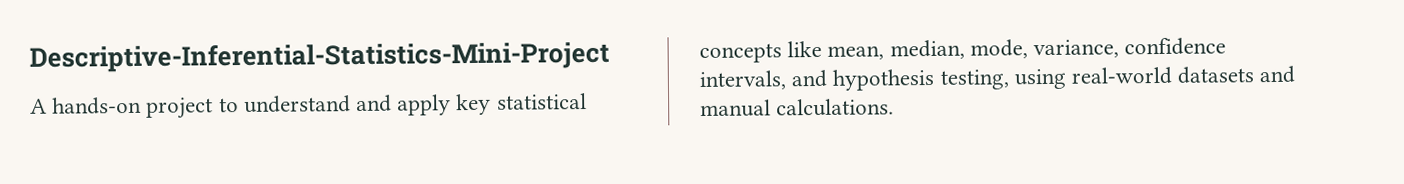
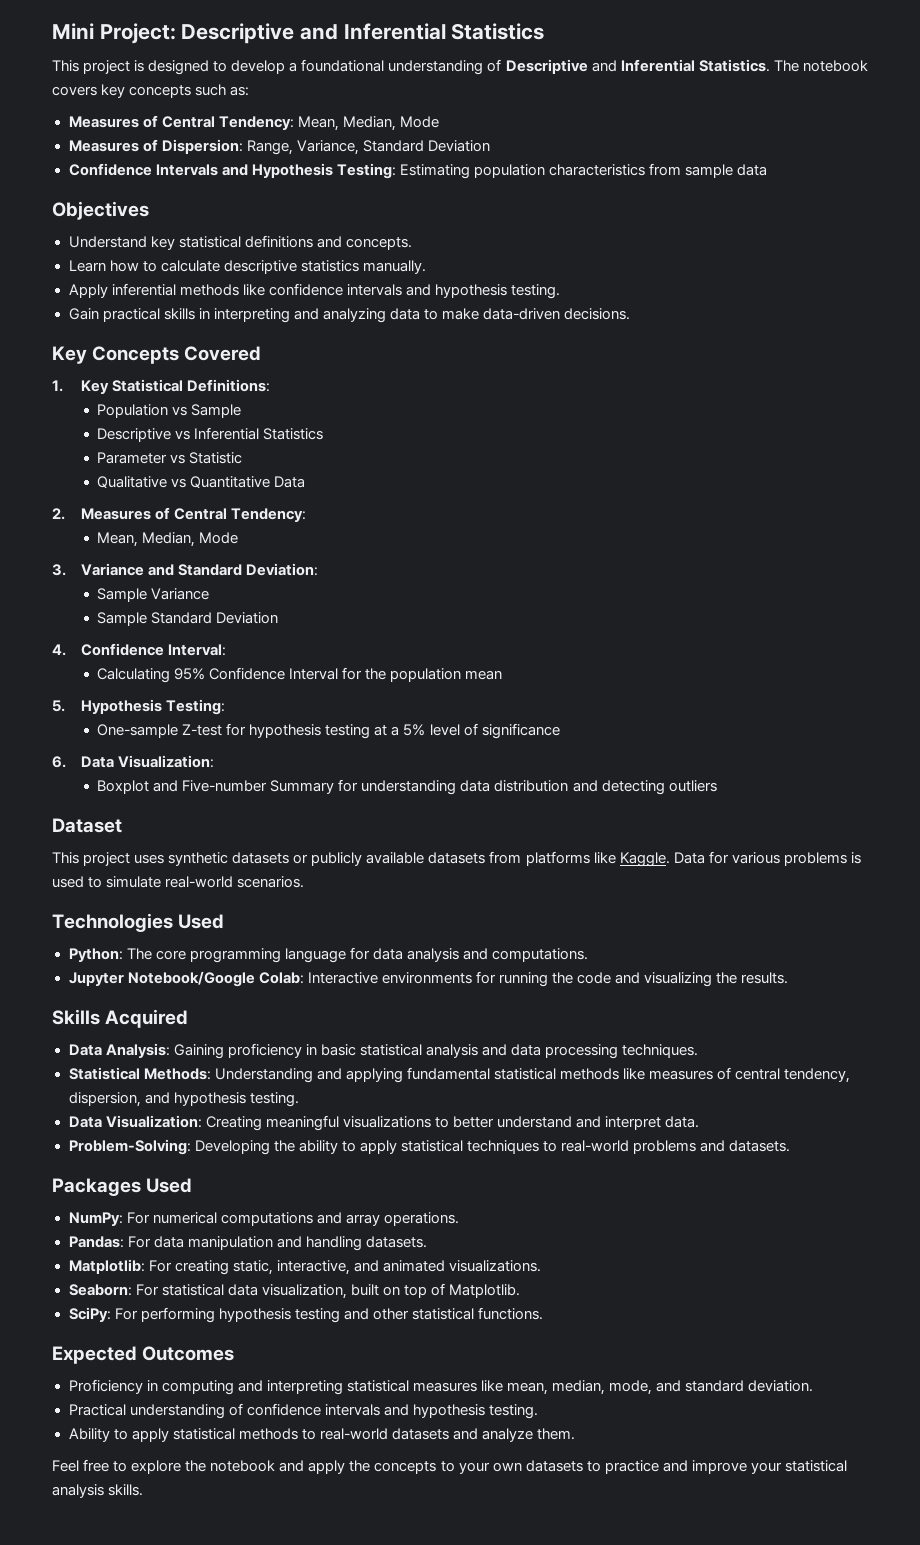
[29,40,610,73] [30,93,587,119] [699,37,1227,64] [699,65,1296,91] [700,98,895,118] Descriptive-Inferential-Statistics-Mini-Project // A hands-on project to understand and apply key statistical concepts like mean, median, mode, variance, confidence intervals, and hypothesis testing, using real-world datasets and manual calculations. -> [52,23,545,44] [52,59,868,75] [52,84,250,98] [68,115,439,131] [68,139,490,155] [68,163,767,179] [52,201,149,220] [68,235,412,250] [68,260,426,274] [68,283,560,299] [68,308,631,323] [52,346,262,364] [52,379,270,394] [97,404,242,418] [97,427,324,442] [97,452,243,464] [97,476,306,488] [52,507,306,522] [97,532,239,547] [52,563,318,576] [97,588,210,602] [97,612,279,626] [52,643,226,656] [97,667,503,683] [52,699,225,715] [97,723,560,739] [52,755,214,768] [97,779,717,795] [52,818,122,833] [52,851,861,867] [52,876,305,888] [52,913,225,932] [68,947,588,963] [68,971,789,987] [52,1009,189,1028] [68,1043,699,1059] [68,1067,851,1083] [68,1092,299,1107] [68,1115,699,1131] [68,1139,791,1155] [52,1178,193,1196] [68,1212,459,1226] [68,1236,427,1251] [68,1259,541,1275] [68,1283,520,1299] [68,1307,543,1323] [52,1346,235,1364] [68,1379,814,1395] [68,1403,538,1419] [68,1428,575,1442] [52,1459,847,1474] [52,1484,144,1498] Mini Project: Descriptive and Inferential Statistics // This project is designed to develop a foundational understanding of Descriptive and Inferential Statistics. The notebook covers key concepts such as: // Measures of Central Tendency: Mean, Median, Mode // Measures of Dispersion: Range, Variance, Standard Deviation // Confidence Intervals and Hypothesis Testing: Estimating population characteristics from sample data // Objectives // Understand key statistical definitions and concepts. // Learn how to calculate descriptive statistics manually. // Apply inferential methods like confidence intervals and hypothesis testing. // Gain practical skills in interpreting and analyzing data to make data-driven decisions. // Key Concepts Covered // 1. Key Statistical Definitions: // Population vs Sample // Descriptive vs Inferential Statistics // Parameter vs Statistic // Qualitative vs Quantitative Data // 2. Measures of Central Tendency: // Mean, Median, Mode // 3. Variance and Standard Deviation: // Sample Variance // Sample Standard Deviation // 4. Confidence Interval: // Calculating 95% Confidence Interval for the population mean // 5. Hypothesis Testing: // One-sample Z-test for hypothesis testing at a 5% level of significance // 6. Data Visualization: // Boxplot and Five-number Summary for understanding data distribution and detecting outliers // Dataset // This project uses synthetic datasets or publicly available datasets from platforms like Kaggle. Data for various problems is used to simulate real-world scenarios. // Technologies Used // Python: The core programming language for data analysis and computations. // Jupyter Notebook/Google Colab: Interactive environments for running the code and visualizing the results. // Skills Acquired // Data Analysis: Gaining proficiency in basic statistical analysis and data processing techniques. // Statistical Methods: Understanding and applying fundamental statistical methods like measures of central tendency, dispersion, and hypothesis testing. // Data Visualization: Creating meaningful visualizations to better understand and interpret data. // Problem-Solving: Developing the ability to apply statistical techniques to real-world problems and datasets. // Packages Used // NumPy: For numerical computations and array operations. // Pandas: For data manipulation and handling datasets. // Matplotlib: For creating static, interactive, and animated visualizations. // Seaborn: For statistical data visualization, built on top of Matplotlib. // SciPy: For performing hypothesis testing and other statistical functions. // Expected Outcomes // Proficiency in computing and interpreting statistical measures like mean, median, mode, and standard deviation. // Practical understanding of confidence intervals and hypothesis testing. // Ability to apply statistical methods to real-world datasets and analyze them. // Feel free to explore the notebook and apply the concepts to your own datasets to practice and improve your statistical analysis skills.

